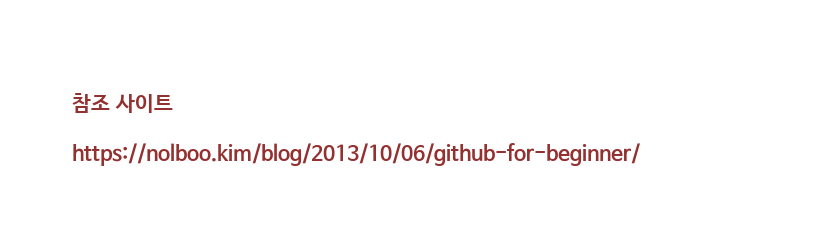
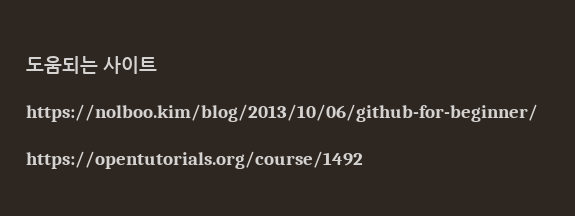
[72,93,110,113] 참조 -> [26,56,98,74] 도움되는
(640, 154) none -> [26,151,363,169] // https://opentutorials.org/course/1492

